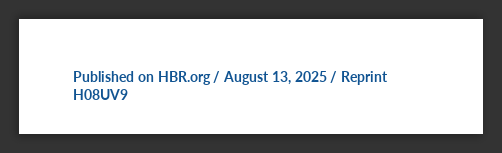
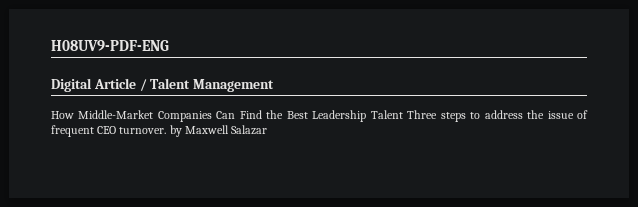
[73,71,389,85] [73,89,128,100] Published on HBR.org / August 13, 2025 / Reprint H08UV9 -> [51,40,169,51] [51,78,275,92] [51,110,588,122] [51,125,268,137] H08UV9-PDF-ENG // Digital Article / Talent Management // How Middle-Market Companies Can Find the Best Leadership Talent Three steps to address the issue of frequent CEO turnover. by Maxwell Salazar

